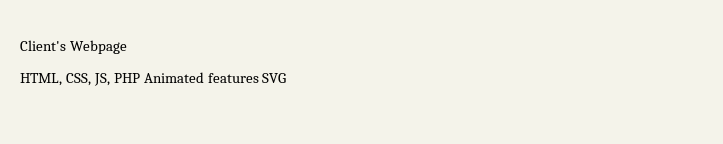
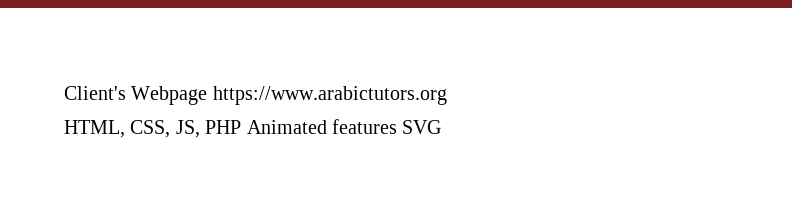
(127, 47) none -> [212,86,447,105] https://www.arabictutors.org

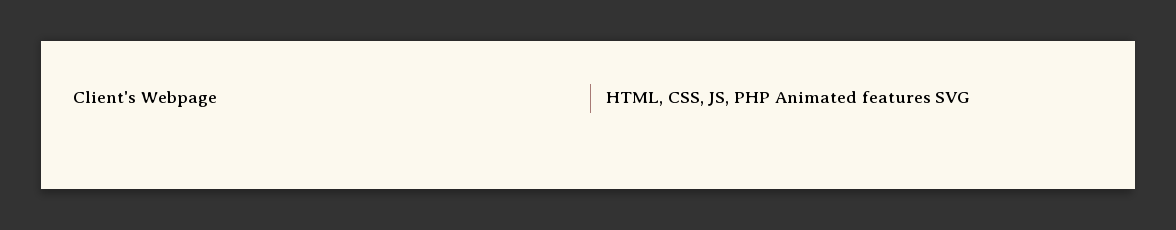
[212,86,447,105] https://www.arabictutors.org -> (217, 99) none

